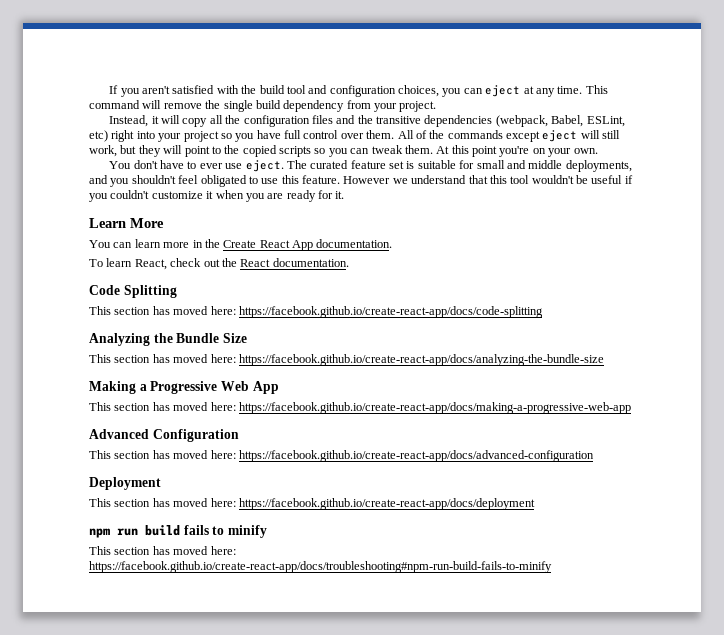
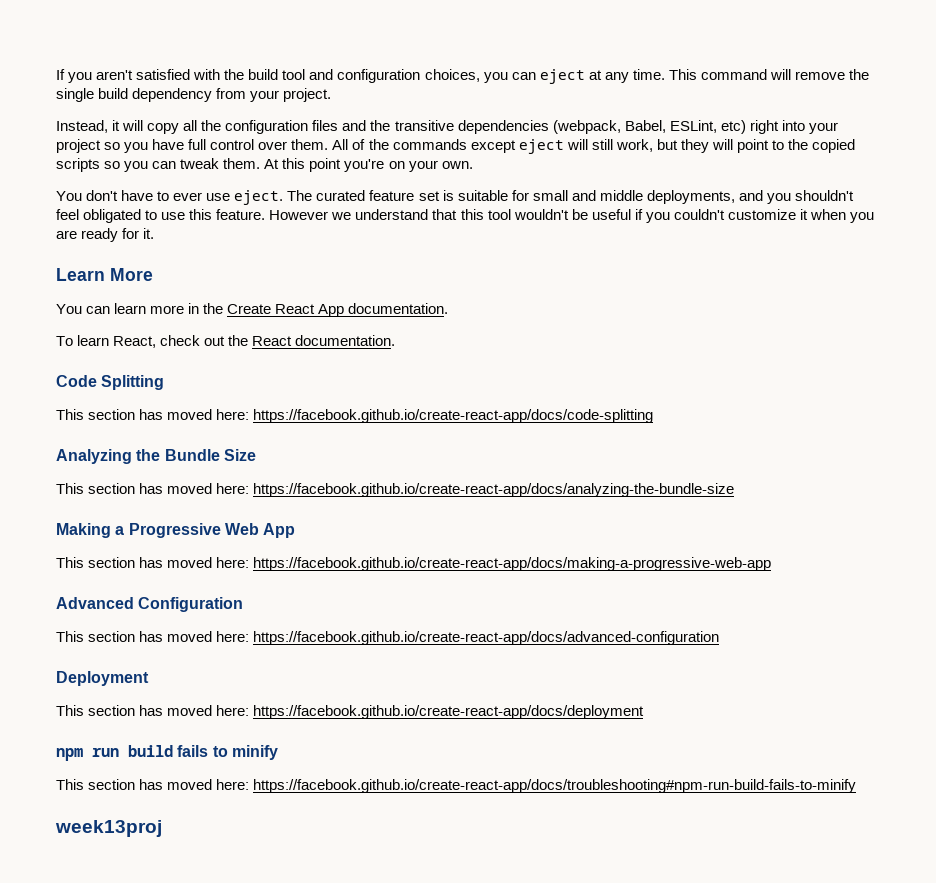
(552, 567) none -> [55,820,162,837] // week13proj

